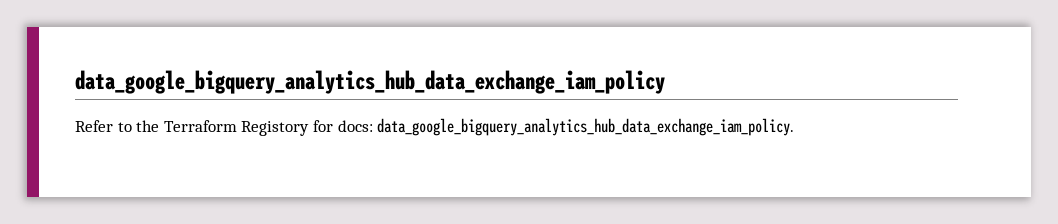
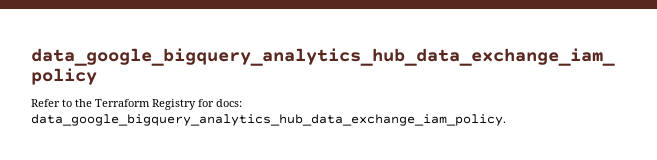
[241,121,310,136] Registory -> [152,99,196,110] Registry

